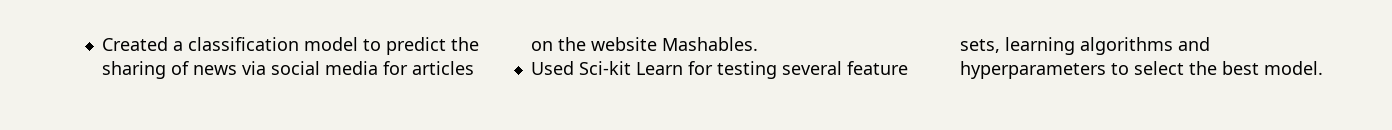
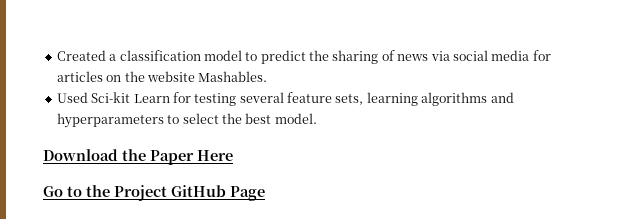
(1323, 68) none -> [43,149,233,165] [43,185,265,201] // Download the Paper Here // Go to the Project GitHub Page

